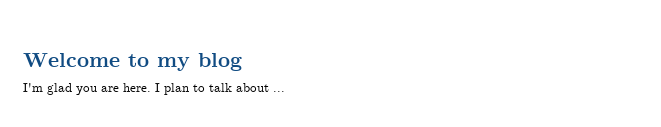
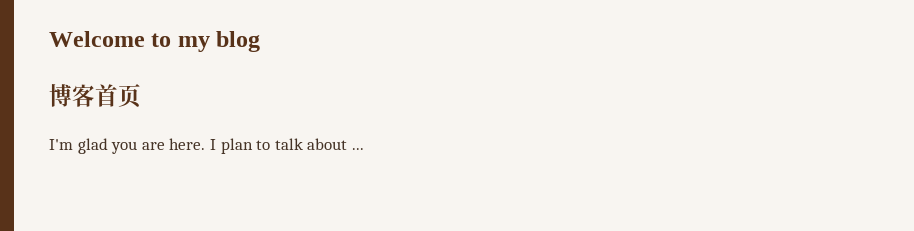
(242, 62) none -> [49,84,141,108] // 博客首页

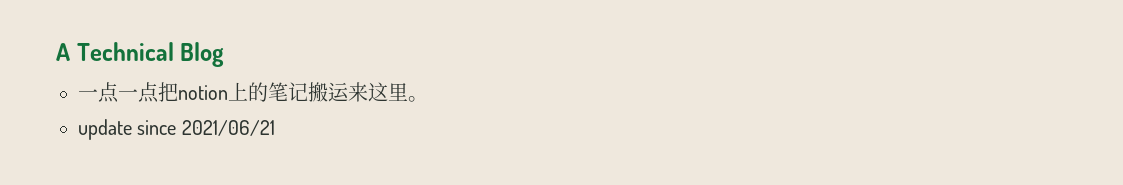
[49,31,261,52] [49,84,141,108] [49,138,364,154] Welcome to my blog // 博客首页 // I'm glad you are here. I plan to talk about ... -> [56,42,225,67] [78,82,428,103] [78,119,275,140] A Technical Blog // 一点一点把notion上的笔记搬运来这里。 // update since 2021/06/21

